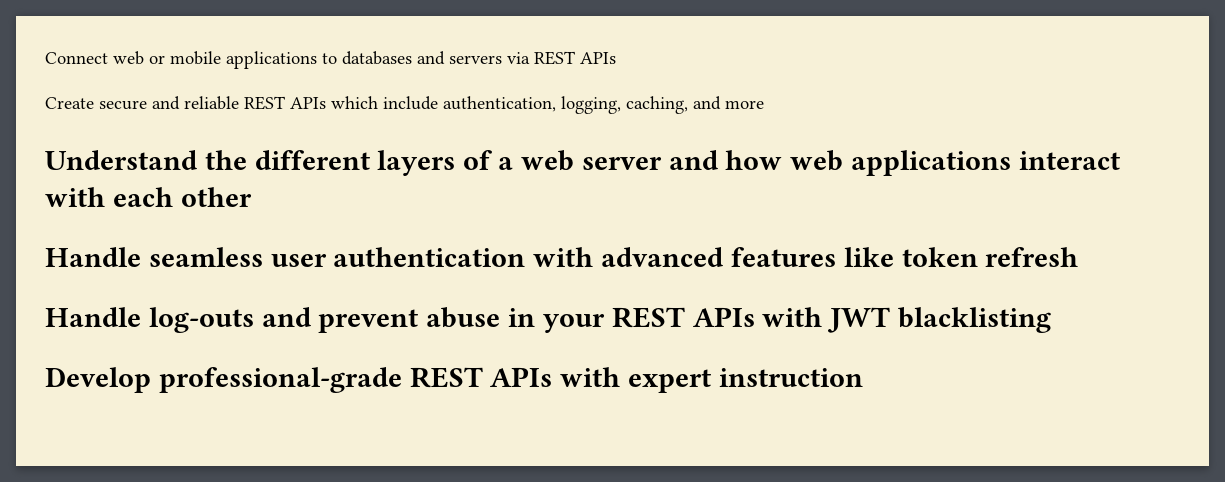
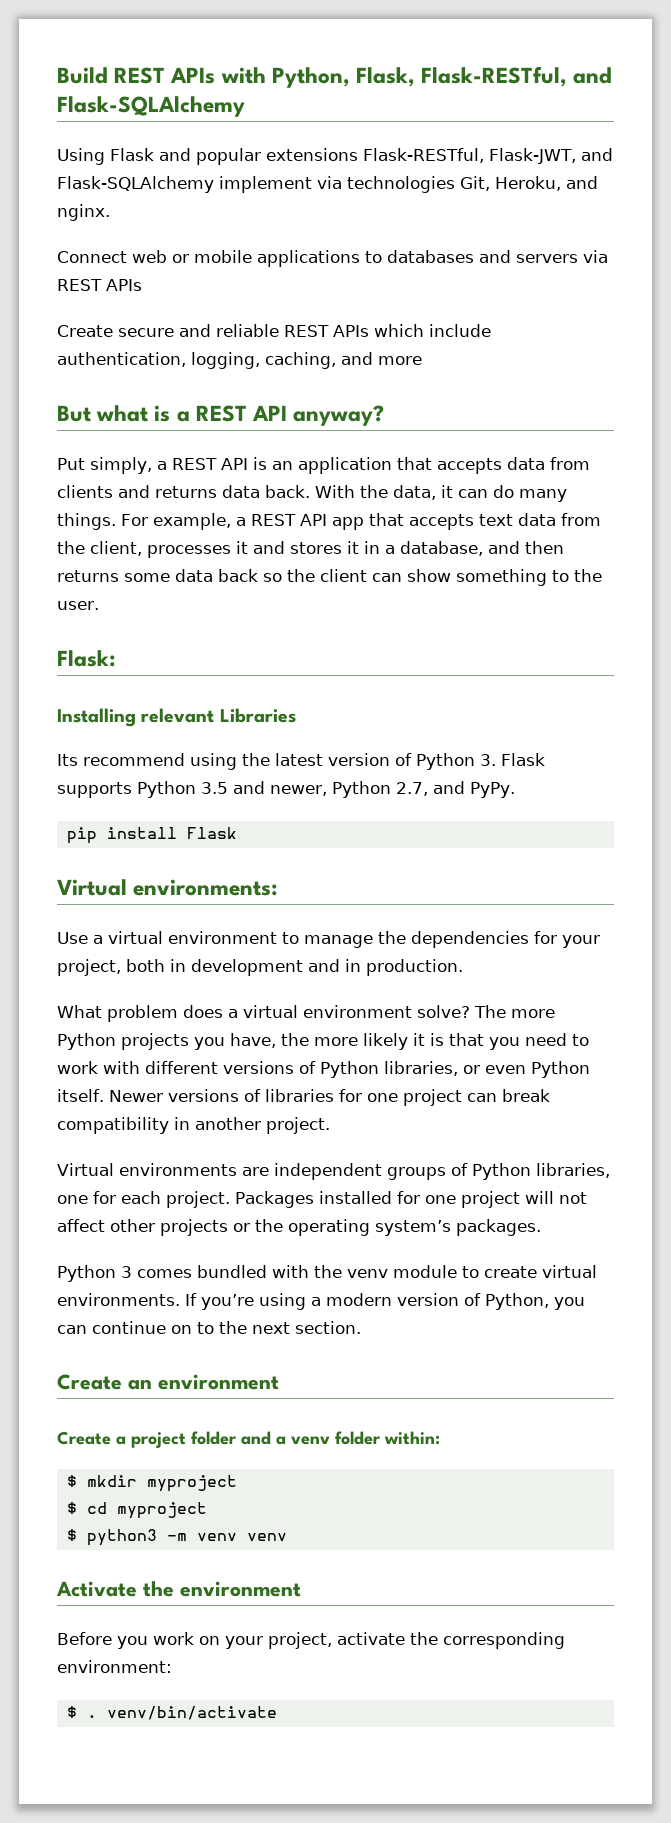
(45, 58) none -> [57,66,613,88] [57,96,245,117] [57,148,614,165] [57,176,598,193] [57,204,110,221] Build REST APIs with Python, Flask, Flask-RESTful, and Flask-SQLAlchemy // Using Flask and popular extensions Flask-RESTful, Flask-JWT, and Flask-SQLAlchemy implement via technologies Git, Heroku, and nginx. //
[45,150,1120,176] [45,187,252,207] [45,247,1079,267] [45,307,1052,333] [45,367,863,393] Understand the different layers of a web server and how web applications interact with each other // Handle seamless user authentication with advanced features like token refresh // Handle log-outs and prevent abuse in your REST APIs with JWT blacklisting // Develop professional-grade REST APIs with expert instruction -> [57,405,385,426] [57,457,590,474] [57,485,567,502] [57,513,601,530] [57,541,564,558] [57,569,602,586] [57,601,99,610] [57,650,116,667] [57,708,296,727] [57,753,545,770] [57,781,515,798] [66,827,237,844] [57,879,279,896] [57,931,600,948] [57,959,463,976] [57,1005,555,1022] [57,1033,589,1050] [57,1061,590,1078] [57,1089,550,1106] [57,1117,330,1134] [57,1163,610,1180] [57,1191,587,1208] [57,1219,541,1236] [57,1265,597,1282] [57,1293,585,1310] [57,1321,361,1334] [57,1374,279,1390] [57,1431,440,1448] [66,1475,237,1492] [66,1502,207,1519] [66,1529,287,1546] [56,1581,301,1597] [57,1632,565,1649] [57,1660,172,1673] [66,1706,277,1720] But what is a REST API anyway? // Put simply, a REST API is an application that accepts data from clients and returns data back. With the data, it can do many things. For example, a REST API app that accepts text data from the client, processes it and stores it in a database, and then returns some data back so the client can show something to the user. // Flask: // Installing relevant Libraries // Its recommend using the latest version of Python 3. Flask supports Python 3.5 and newer, Python 2.7, and PyPy. // pip install Flask // Virtual environments: // Use a virtual environment to manage the dependencies for your project, both in development and in production. // What problem does a virtual environment solve? The more Python projects you have, the more likely it is that you need to work with different versions of Python libraries, or even Python itself. Newer versions of libraries for one project can break compatibility in another project. // Virtual environments are independent groups of Python libraries, one for each project. Packages installed for one project will not affect other projects or the operating system’s packages. // Python 3 comes bundled with the venv module to create virtual environments. If you’re using a modern version of Python, you can continue on to the next section. // Create an environment // Create a project folder and a venv folder within: // $ mkdir myproject // $ cd myproject // $ python3 -m venv venv // Activate the environment // Before you work on your project, activate the corresponding environment: // $ . venv/bin/activate

